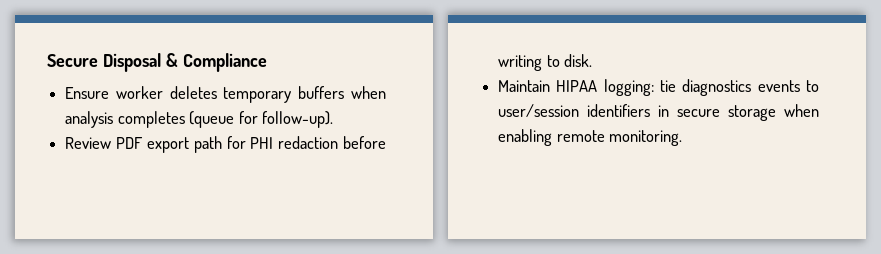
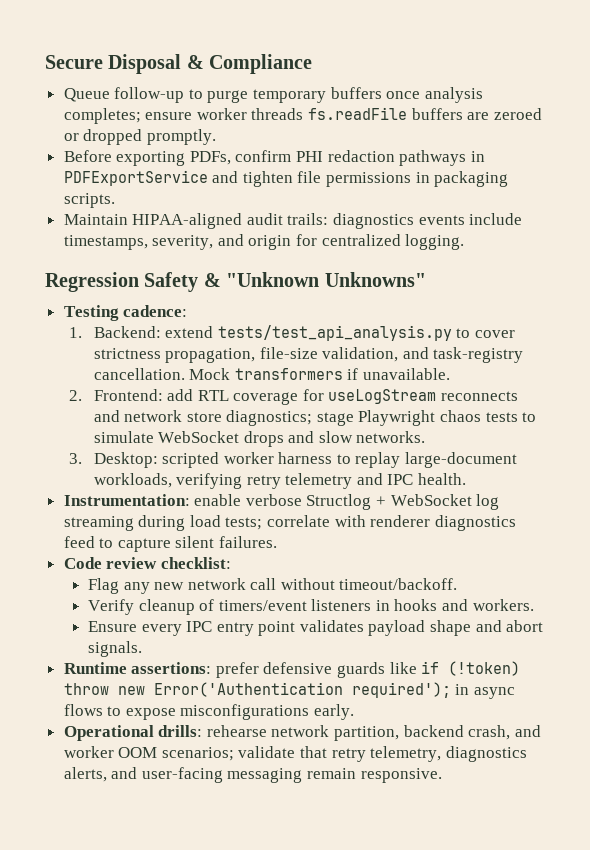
[65,86,386,103] [65,111,333,128] [65,136,386,153] [498,54,593,71] [498,79,819,96] [498,104,819,121] [498,129,683,146] Ensure worker deletes temporary buffers when analysis completes (queue for follow-up). // Review PDF export path for PHI redaction before writing to disk. // Maintain HIPAA logging: tie diagnostics events to user/session identifiers in secure storage when enabling remote monitoring. -> [63,87,483,103] [63,107,542,124] [63,129,216,145] [63,150,485,166] [63,170,509,187] [63,193,115,208] [63,213,523,229] [63,234,465,250] [45,272,426,292] [63,305,188,321] [69,325,515,341] [93,347,524,363] [93,368,450,380] [69,389,519,405] [93,410,537,426] [93,431,426,447] [69,452,518,468] [93,473,467,489] [63,494,500,510] [63,515,516,531] [63,536,278,552] [63,557,231,569] [87,578,458,594] [87,599,534,615] [87,620,544,636] [87,641,142,657] [63,661,521,678] [63,682,515,699] [63,704,355,720] [63,725,541,741] [63,746,527,762] [63,767,442,783] Queue follow-up to purge temporary buffers once analysis completes; ensure worker threads fs.readFile buffers are zeroed or dropped promptly. // Before exporting PDFs, confirm PHI redaction pathways in PDFExportService and tighten file permissions in packaging scripts. // Maintain HIPAA-aligned audit trails: diagnostics events include timestamps, severity, and origin for centralized logging. // Regression Safety & "Unknown Unknowns" // Testing cadence: // 1. Backend: extend tests/test_api_analysis.py to cover strictness propagation, file-size validation, and task-registry cancellation. Mock transformers if unavailable. // 2. Frontend: add RTL coverage for useLogStream reconnects and network store diagnostics; stage Playwright chaos tests to simulate WebSocket drops and slow networks. // 3. Desktop: scripted worker harness to replay large-document workloads, verifying retry telemetry and IPC health. // Instrumentation: enable verbose Structlog + WebSocket log streaming during load tests; correlate with renderer diagnostics feed to capture silent failures. // Code review checklist: // Flag any new network call without timeout/backoff. // Verify cleanup of timers/event listeners in hooks and workers. // Ensure every IPC entry point validates payload shape and abort signals. // Runtime assertions: prefer defensive guards like if (!token) throw new Error('Authentication required'); in async flows to expose misconfigurations early. // Operational drills: rehearse network partition, backend crash, and worker OOM scenarios; validate that retry telemetry, diagnostics alerts, and user-facing messaging remain responsive.

